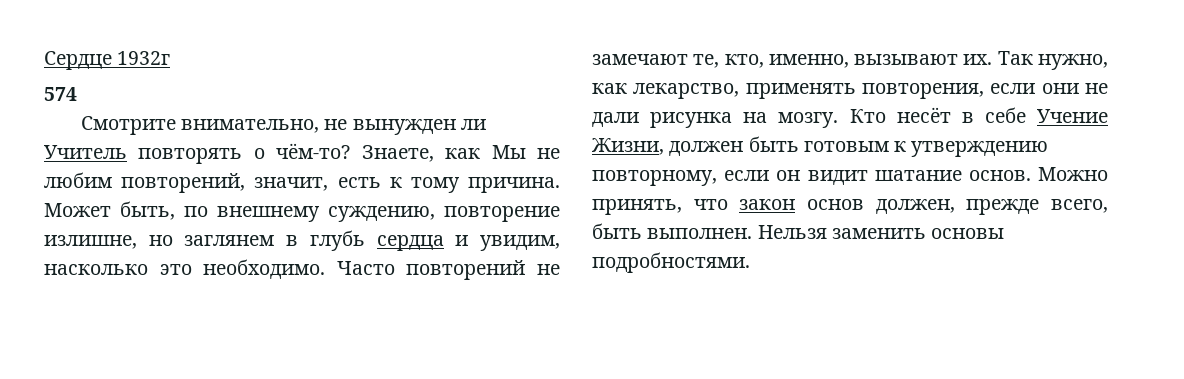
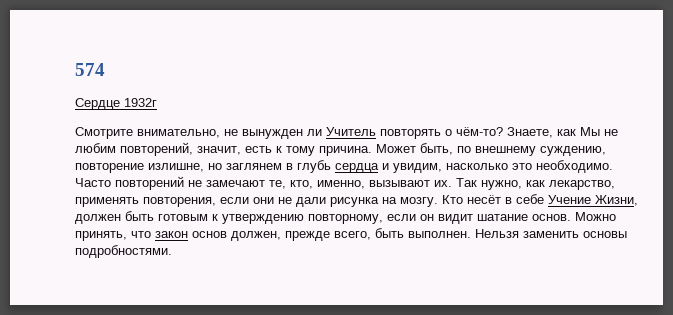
(44, 60) none -> [75,63,105,76] 574 //
[44,87,77,101] // 574 -> (157, 102) none

